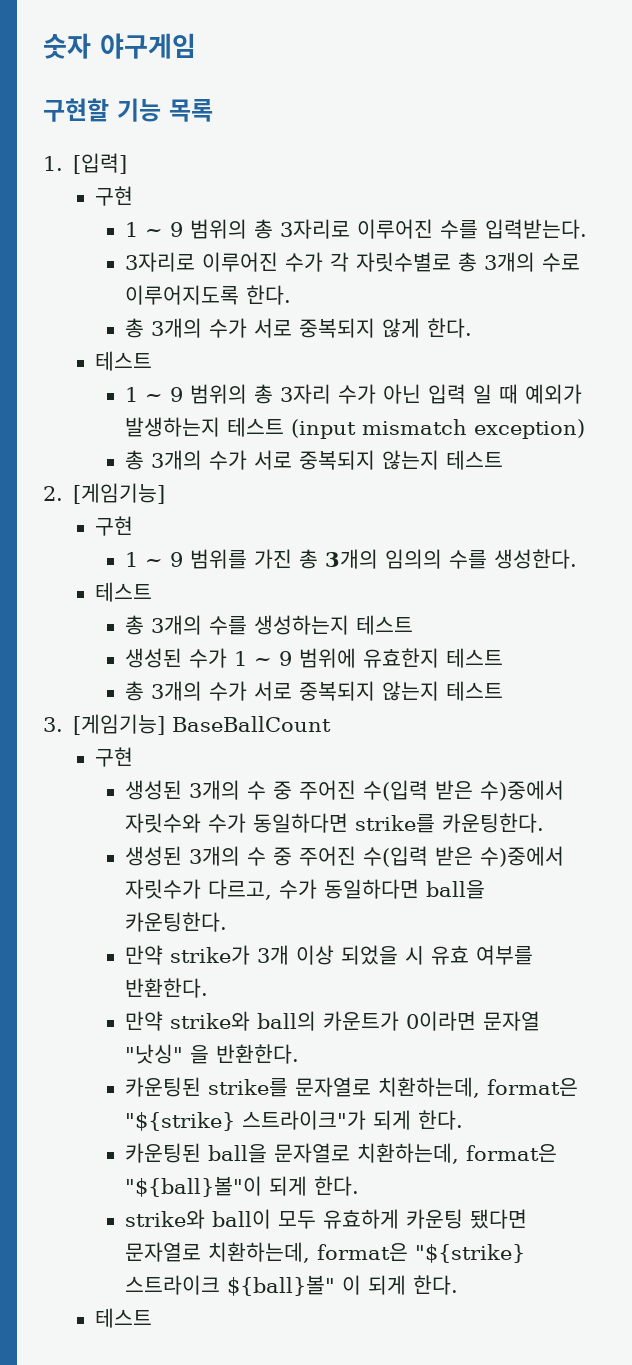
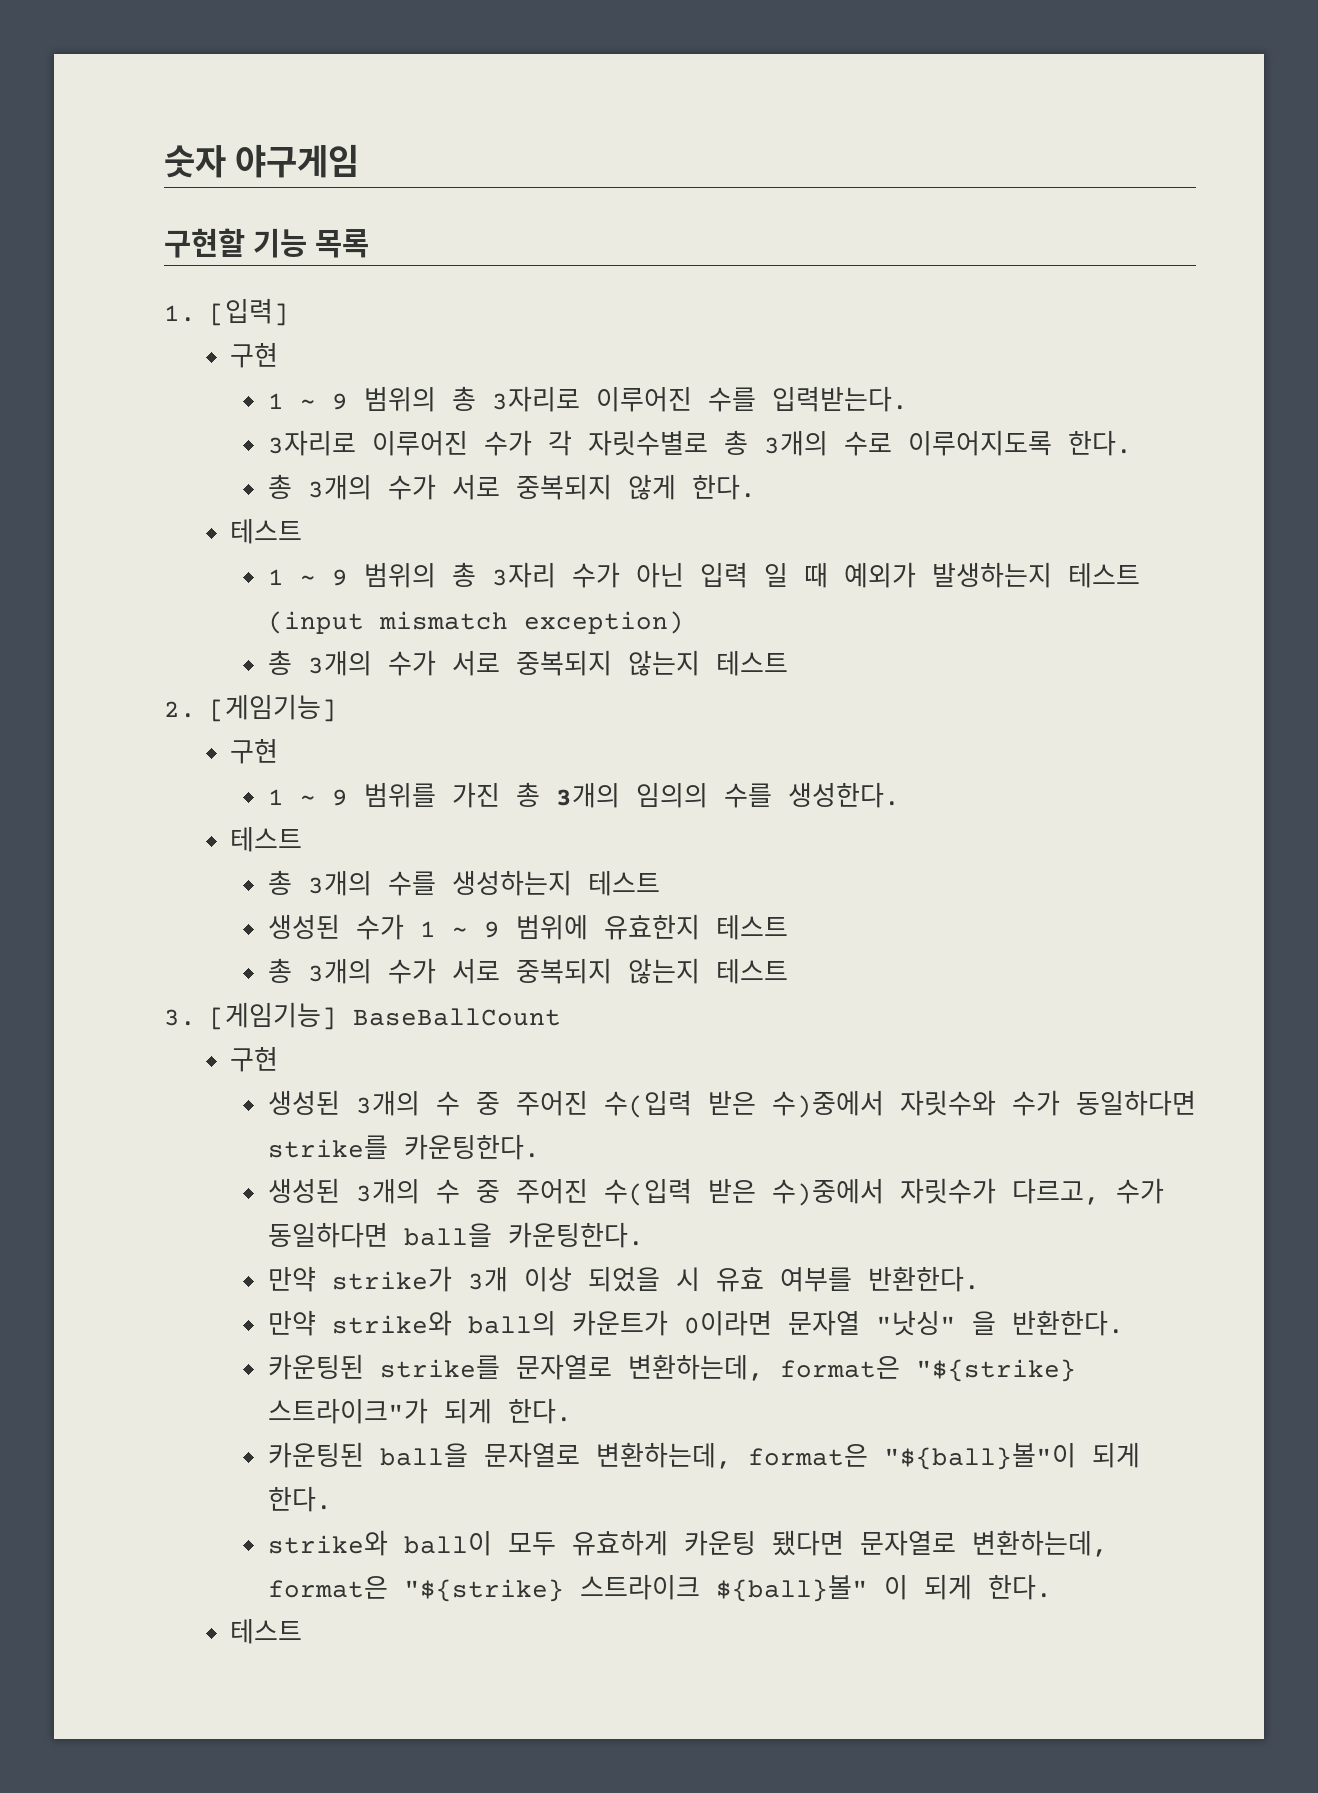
[378,1077,481,1098] 치환하는데, -> [627,1354,764,1381] 변환하는데,
[357,1143,460,1164] 치환하는데, -> [595,1442,732,1469] 변환하는데,
[208,1242,311,1263] 치환하는데, -> [971,1530,1108,1557] 변환하는데,

